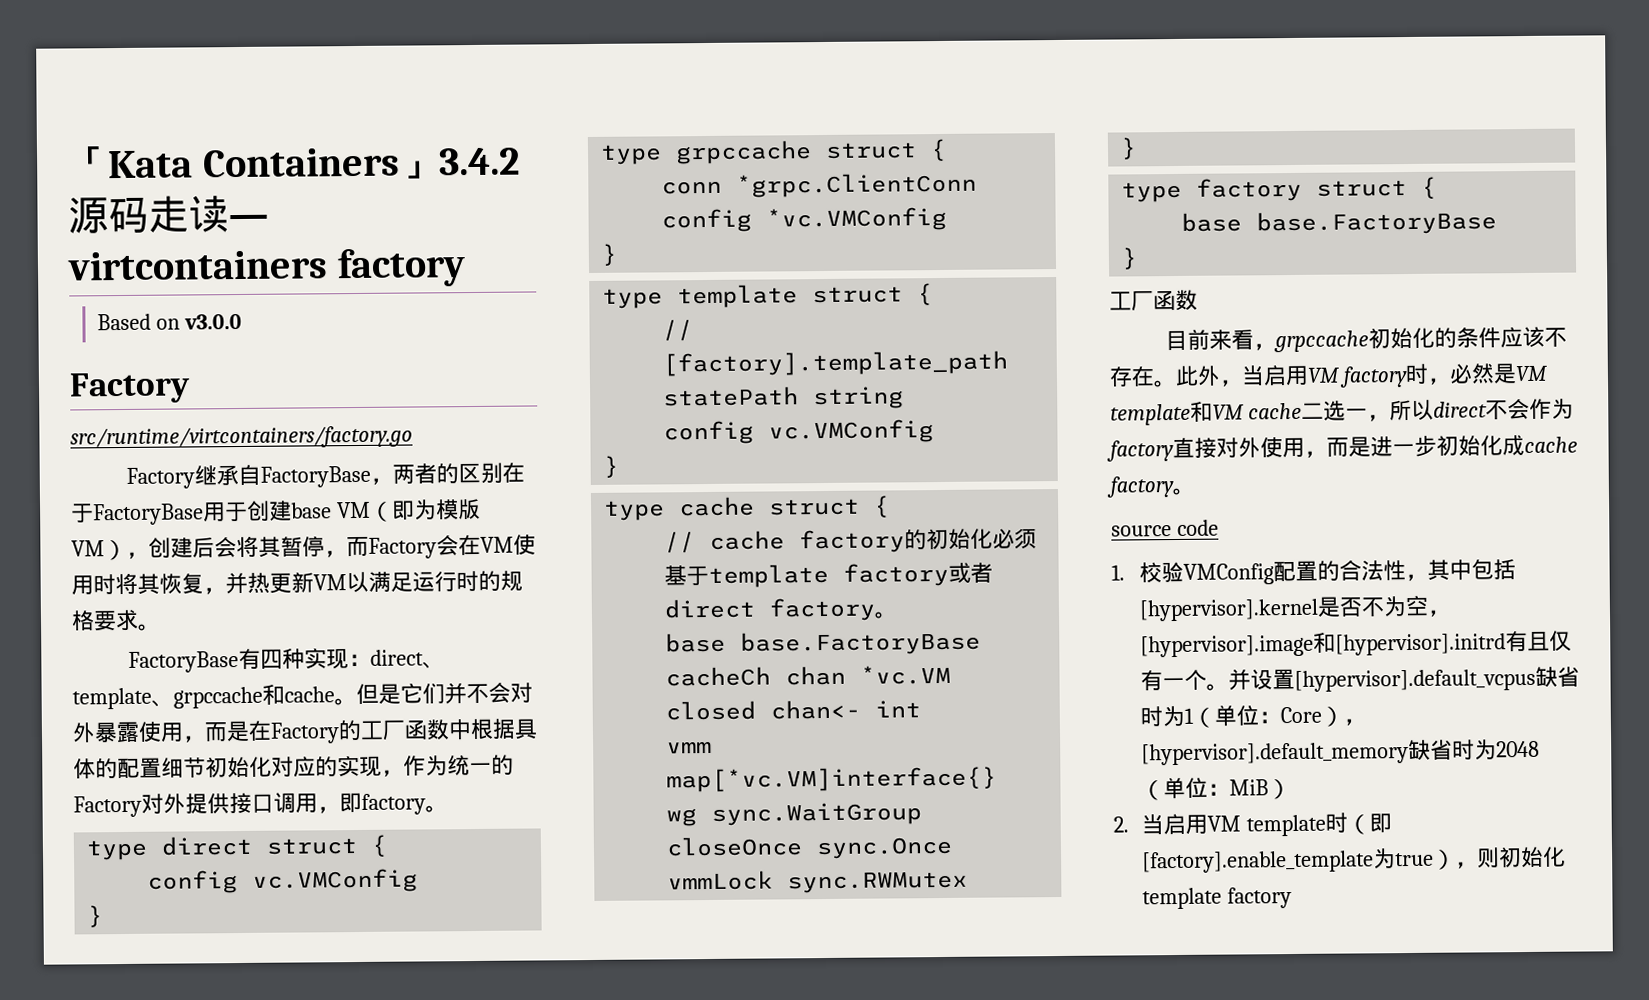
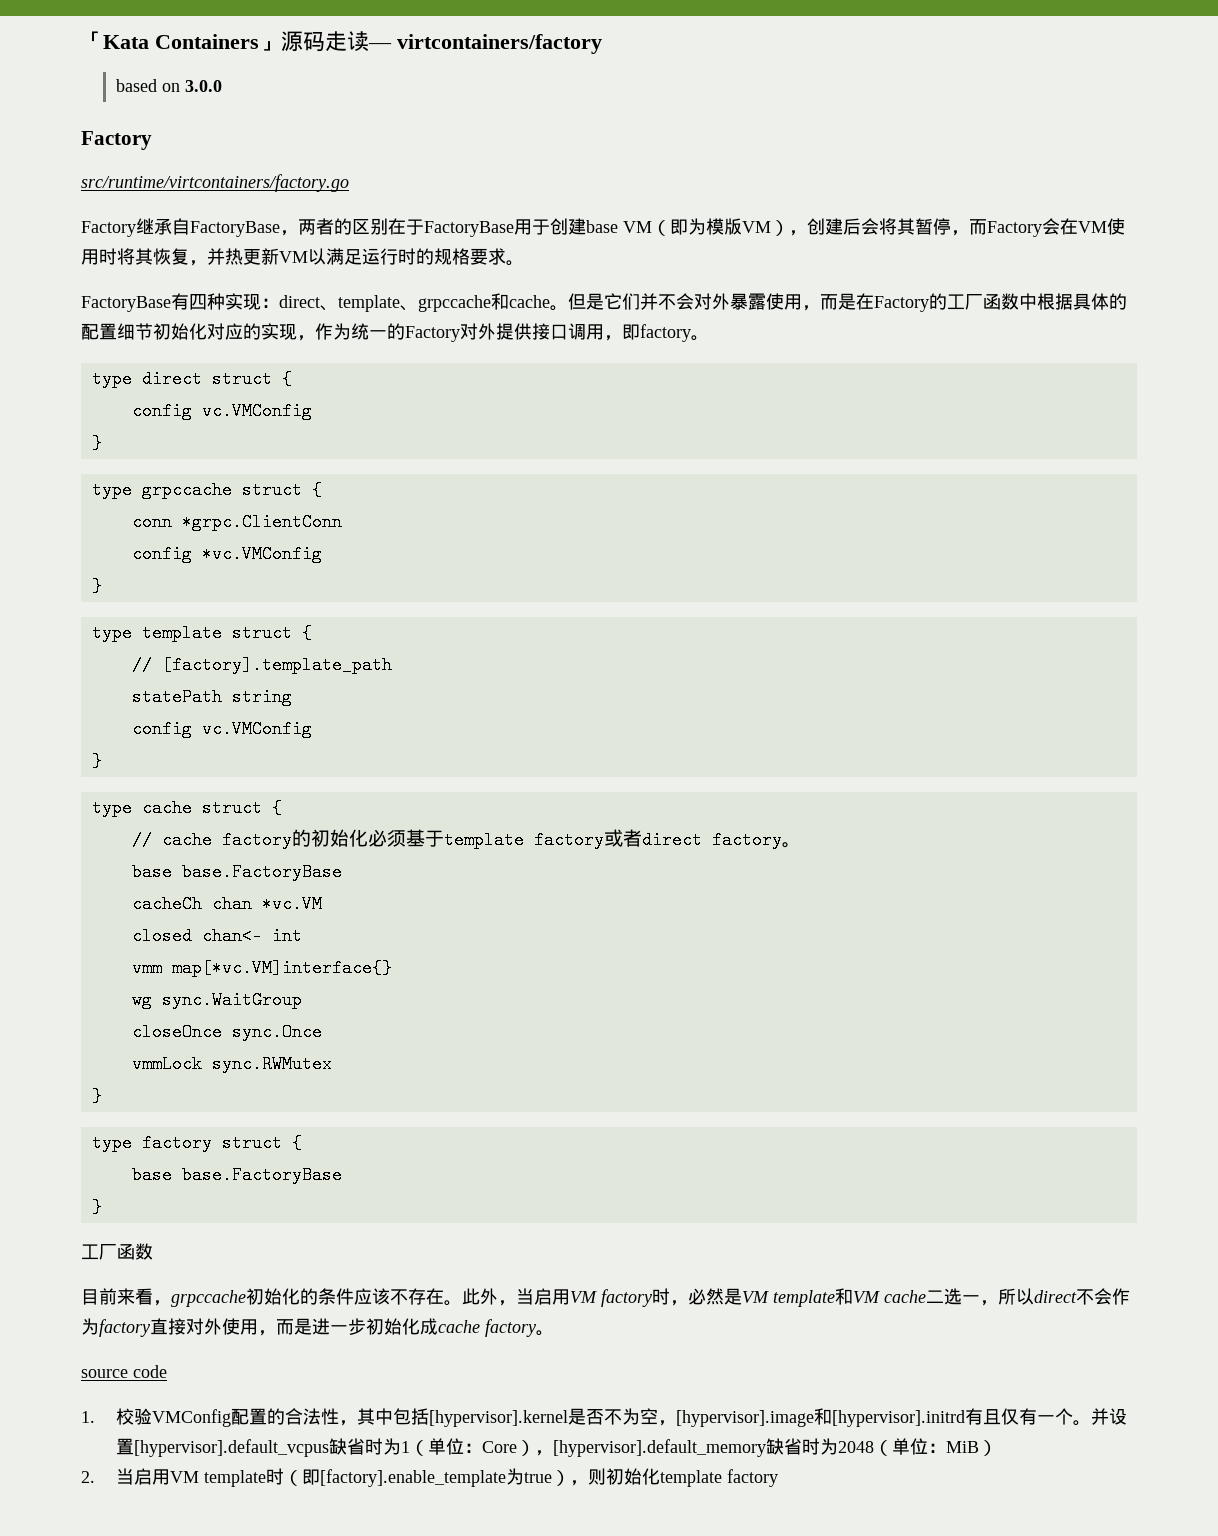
[437,147,520,176] 3.4.2 -> (281, 46) none
[67,248,466,288] [96,313,242,331] virtcontainers factory // Based on v3.0.0 -> [397,34,602,54] [115,79,222,92] virtcontainers/factory // based on 3.0.0

